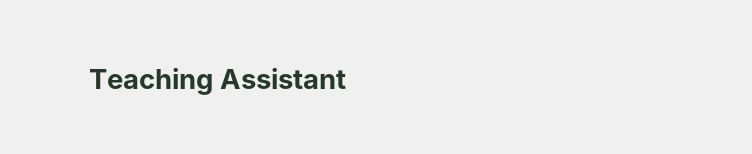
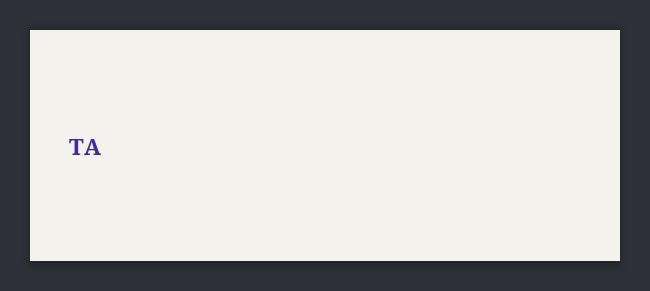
[89,67,347,95] Teaching Assistant -> [69,139,101,155] TA

